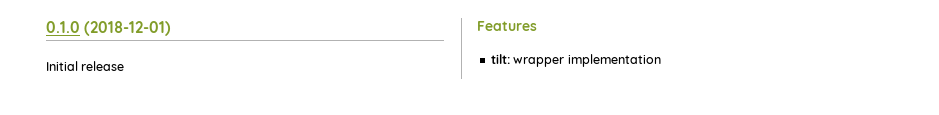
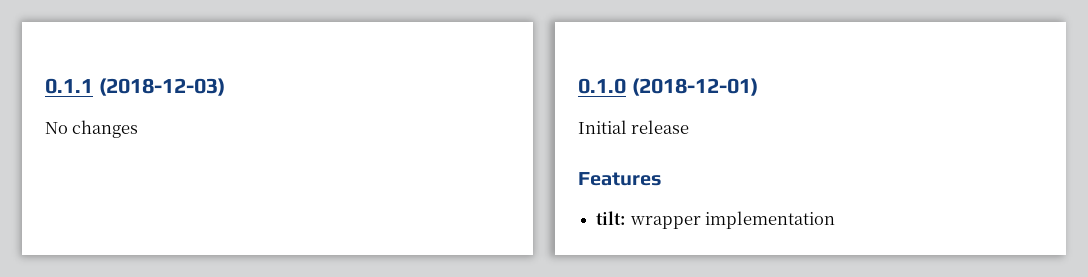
(46, 27) none -> [45,78,225,96] [45,120,139,138] 0.1.1 (2018-12-03) // No changes //

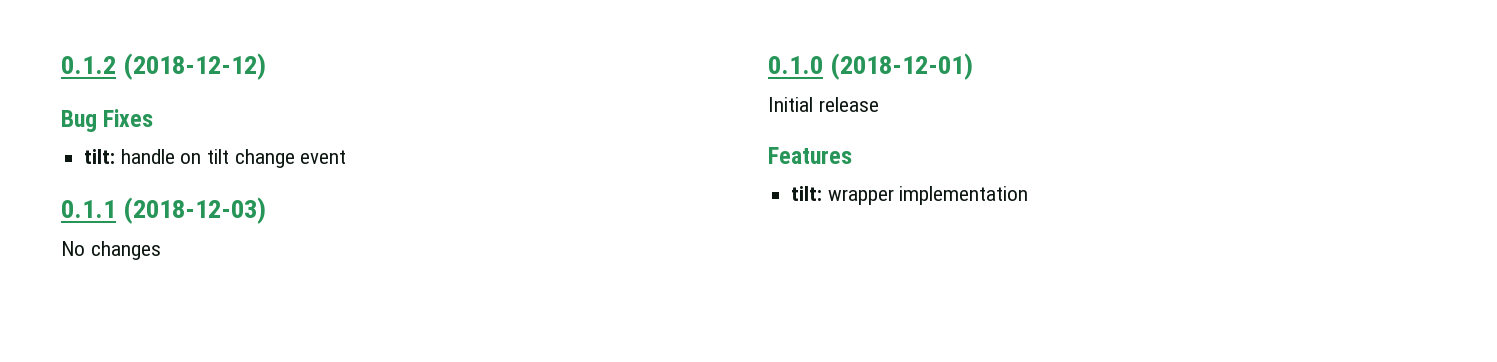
(45, 86) none -> [61,53,267,80] [61,109,154,132] [84,149,347,168] 0.1.2 (2018-12-12) // Bug Fixes // tilt: handle on tilt change event //

